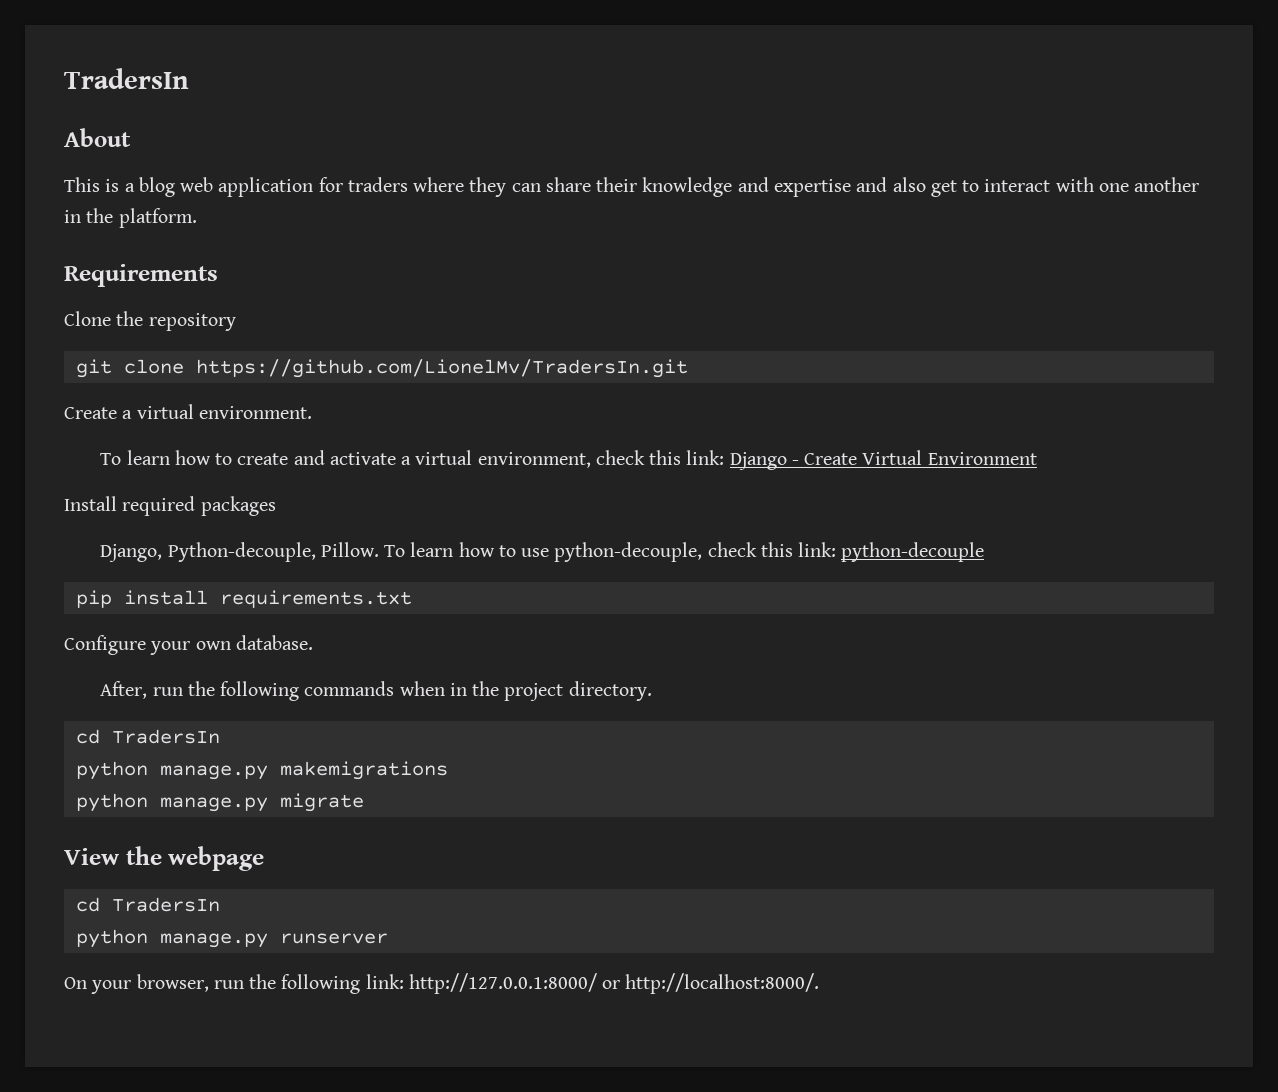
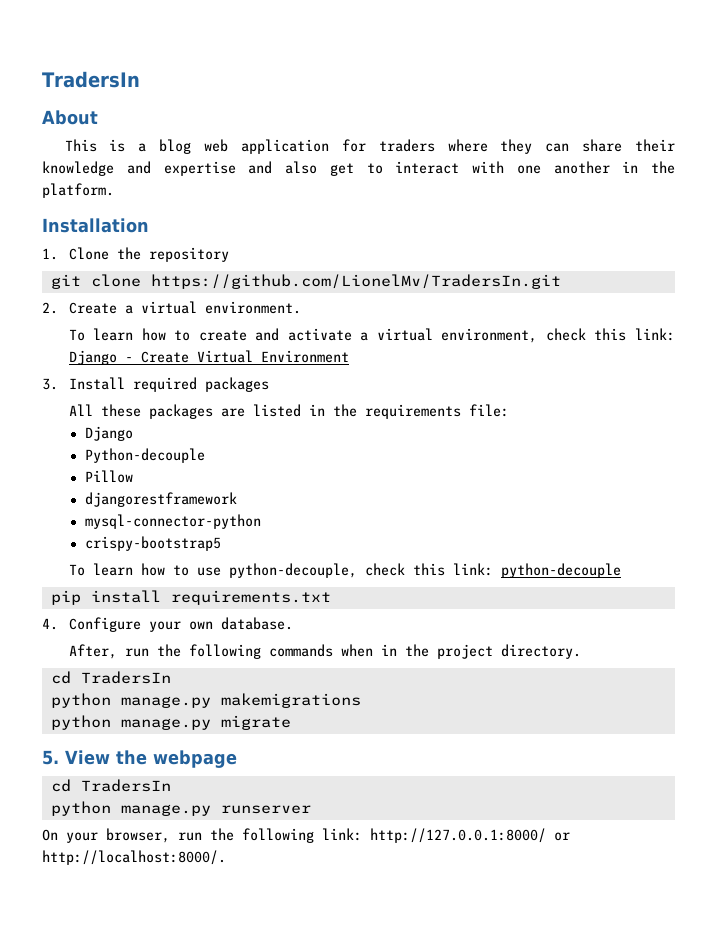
[64,264,218,287] Requirements // -> [42,218,149,233] [42,248,58,260] Installation // 1.
(688, 368) none -> [42,302,58,314] 2.
(1037, 458) none -> [42,378,58,390] 3.
[100,542,379,562] Django, Python-decouple, Pillow. -> [68,404,509,419] [84,426,133,441] [84,448,205,463] [84,470,133,483] [84,492,237,507] [84,514,261,529] [84,536,221,551] All these packages are listed in the requirements file: // Django // Python-decouple // Pillow // djangorestframework // mysql-connector-python // crispy-bootstrap5 //
(412, 599) none -> [42,618,58,630] 4.
(364, 802) none -> [42,750,59,765] 5.

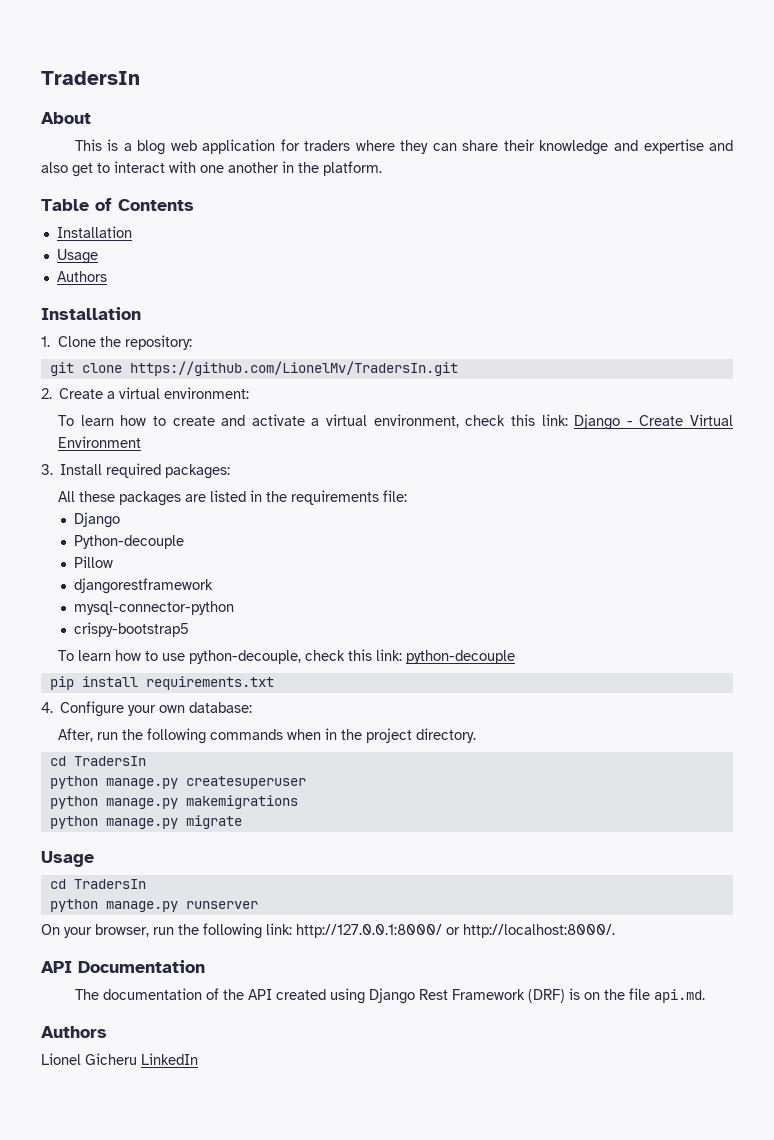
(114, 190) none -> [41,198,194,211] [56,226,132,238] [56,249,98,264] [56,271,107,282] // Table of Contents // Installation // Usage // Authors
[148,247,229,262] repository -> [125,335,193,350] repository:
[204,301,301,314] environment. -> [164,387,250,399] environment:
[204,377,269,392] packages -> [165,464,231,479] packages:
[220,617,293,630] database. -> [189,702,253,713] database:
(171, 677) none -> [49,776,306,789] // python manage.py createsuperuser
[42,750,237,768] 5. View the webpage -> [41,851,94,867] Usage
(226, 857) none -> [41,960,205,973] [74,988,705,1004] [41,1026,107,1038] [41,1053,198,1065] // API Documentation // The documentation of the API created using Django Rest Framework (DRF) is on the file api.md. // Authors // Lionel Gicheru LinkedIn

